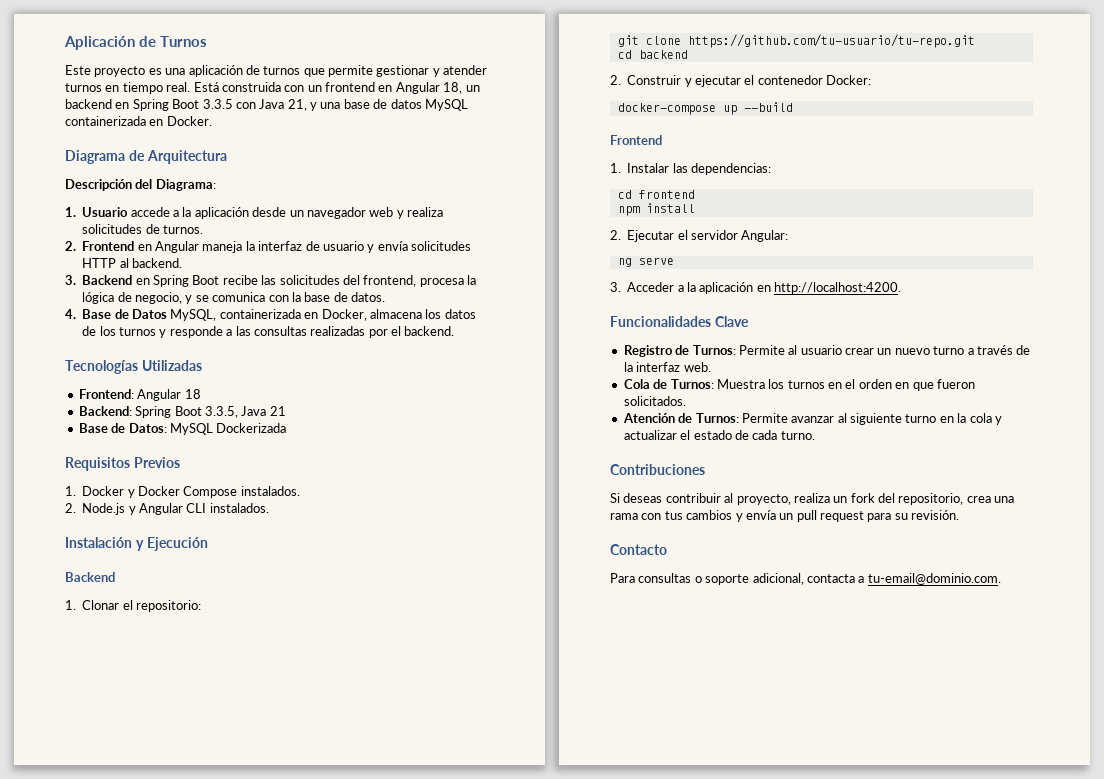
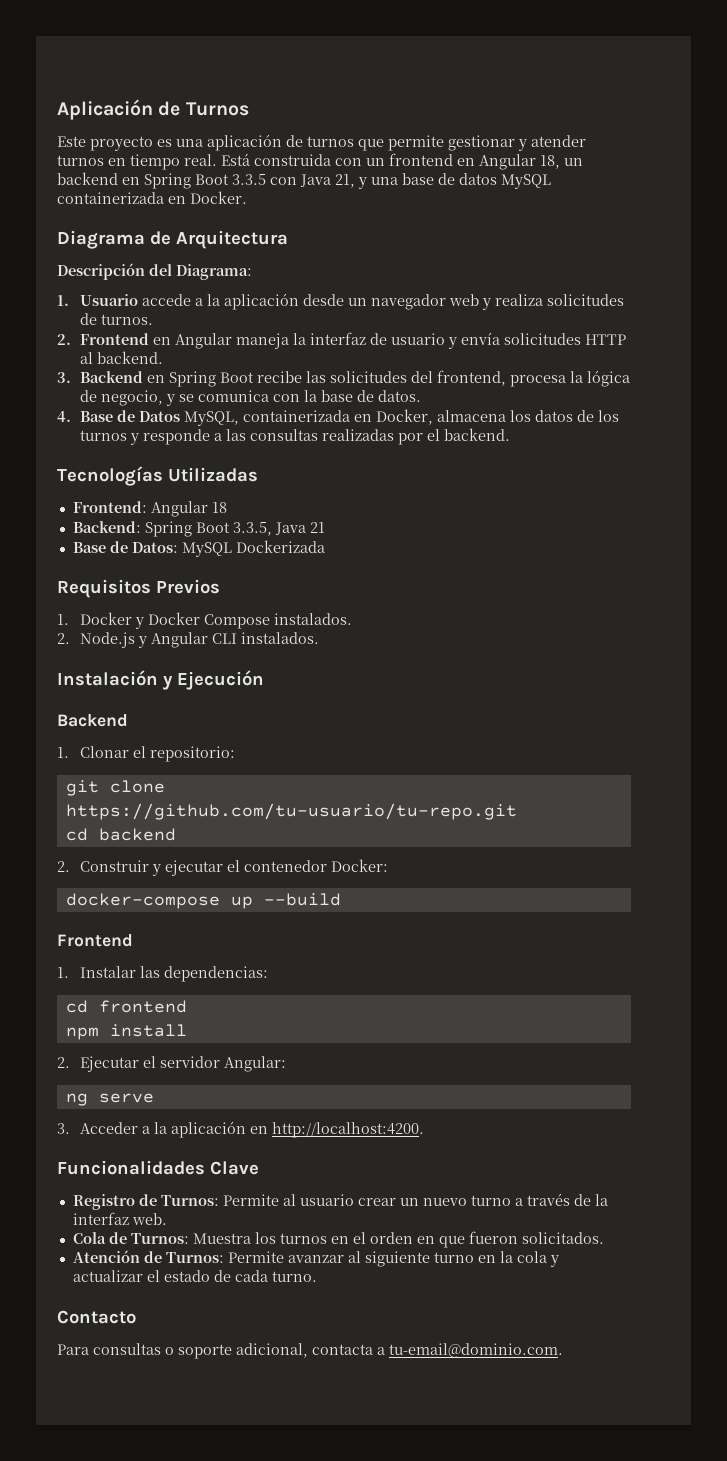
[610,464,705,475] [610,493,1015,505] [610,510,960,522] // Contribuciones // Si deseas contribuir al proyecto, realiza un fork del repositorio, crea una rama con tus cambios y envía un pull request para su revisión. -> (317, 1276) none

